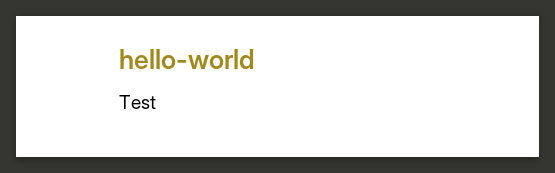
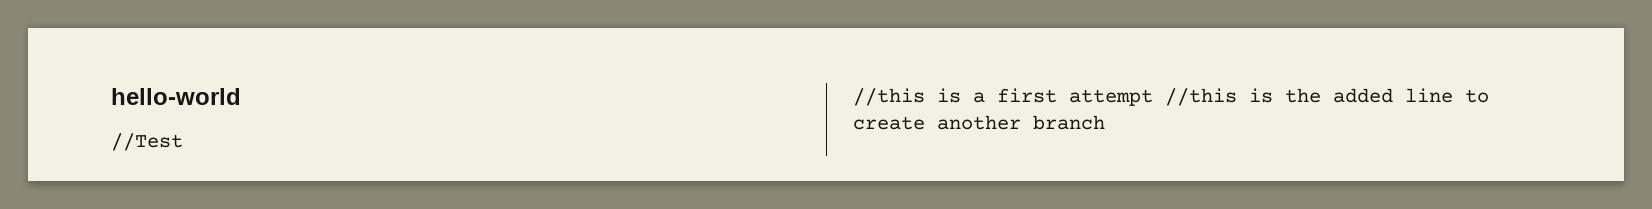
[119,95,156,109] Test -> [111,133,183,151] [853,88,1489,106] [853,115,1105,130] //Test // //this is a first attempt //this is the added line to create another branch

